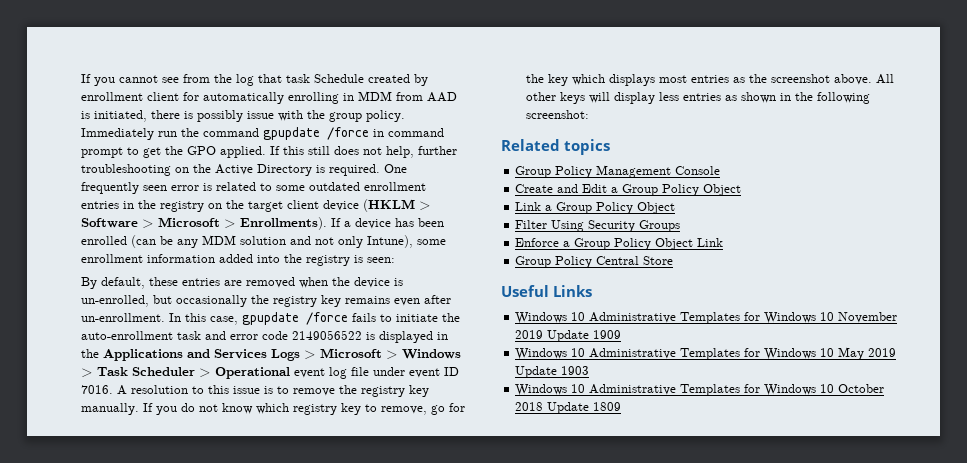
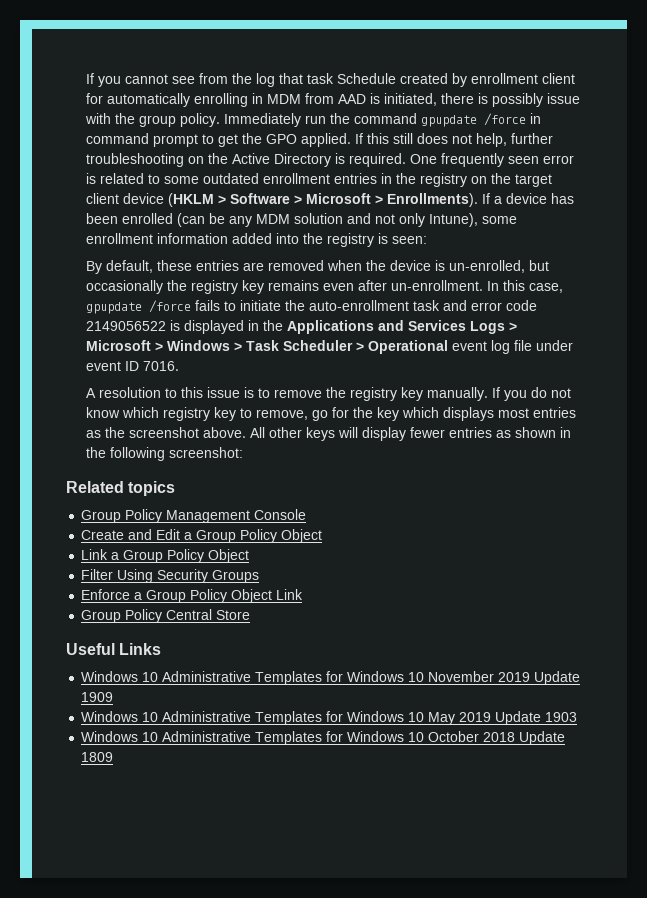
(113, 389) none -> (180, 366) //
[658,92,679,101] less -> [410,427,446,438] fewer

